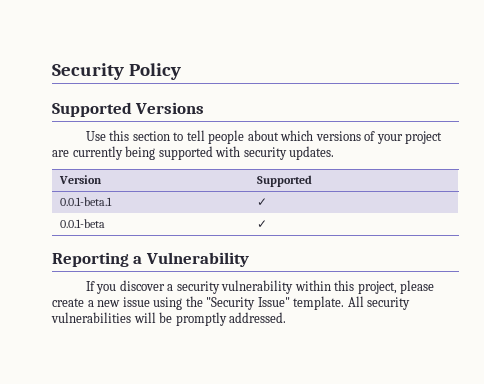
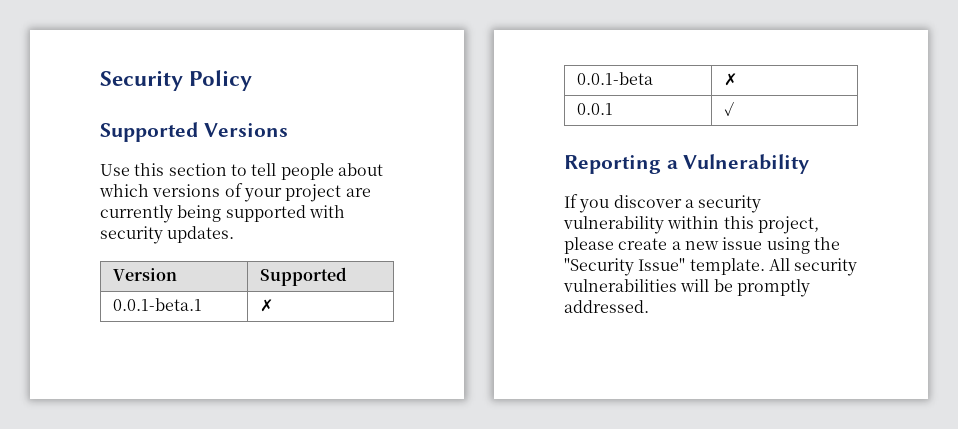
[257,198,268,206] ✓ -> [259,299,273,312] ✗
(106, 223) none -> [723,73,737,86] [576,103,613,115] | ✗ // 0.0.1

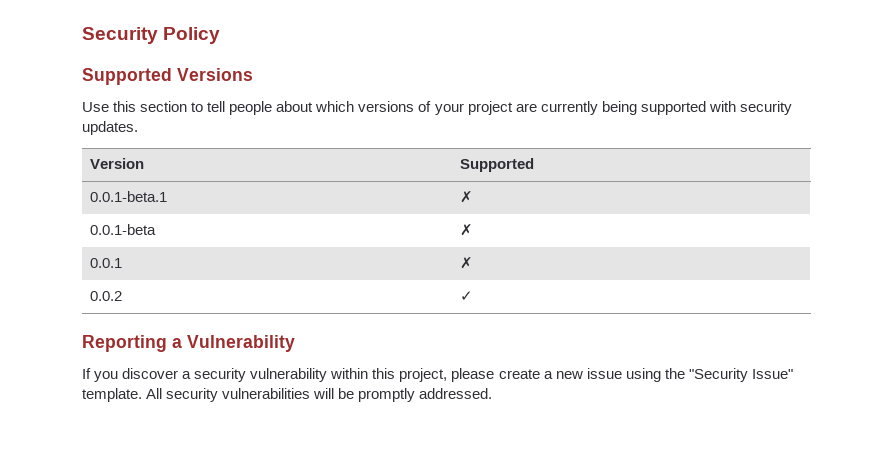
(613, 109) none -> [460,257,474,269] [90,291,123,301] | ✗ // 0.0.2

